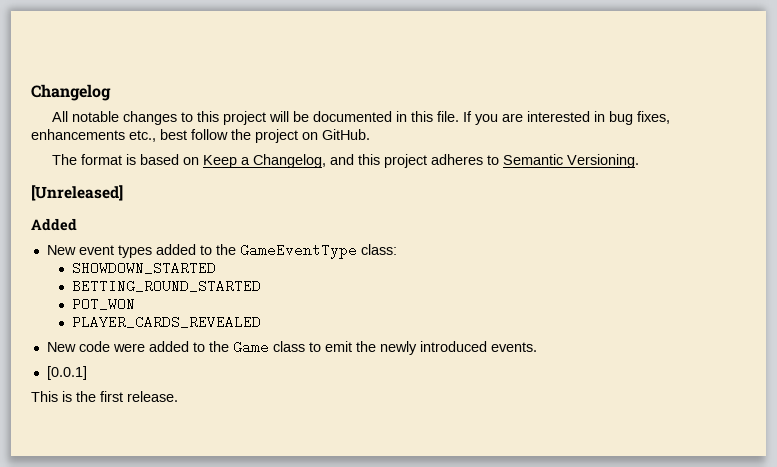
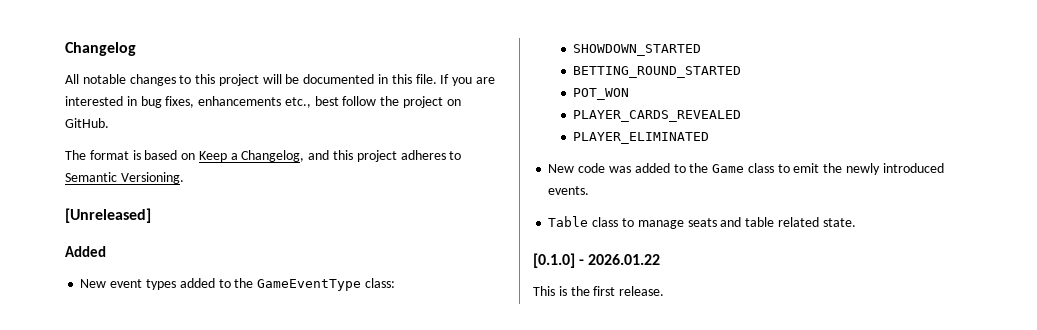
(262, 322) none -> [573,132,710,144] // PLAYER_ELIMINATED
[112,343,145,352] were -> [608,166,631,173] was
[46,366,87,380] [0.0.1] -> [548,216,856,229] [533,253,661,268] Table class to manage seats and table related state. // [0.1.0] - 2026.01.22

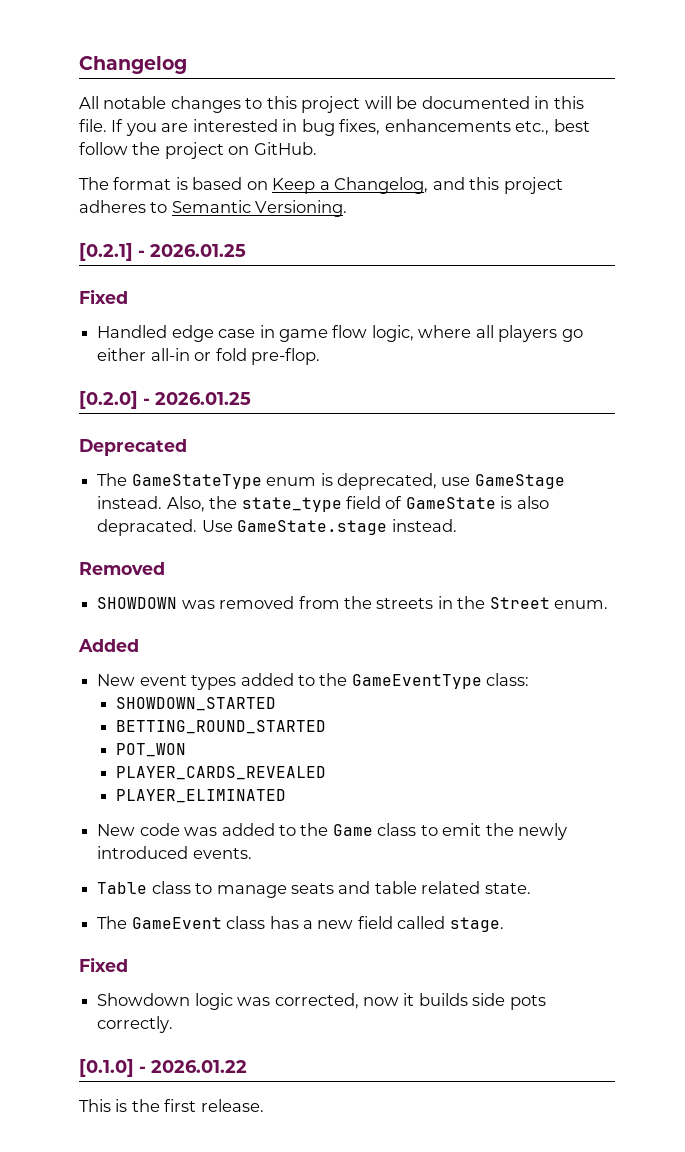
[65,208,151,223] [Unreleased] -> [79,243,246,261] [79,289,128,304] [97,325,583,342] [97,348,320,365] [79,391,251,409] [79,439,187,456] [97,473,565,490] [97,496,549,512] [97,519,457,536] [79,562,165,575] [97,596,609,609] [0.2.1] - 2026.01.25 // Fixed // Handled edge case in game flow logic, where all players go either all-in or fold pre-flop. // [0.2.0] - 2026.01.25 // Deprecated // The GameStateType enum is deprecated, use GameStage instead. Also, the state_type field of GameState is also depracated. Use GameState.stage instead. // Removed // SHOWDOWN was removed from the streets in the Street enum.
(856, 222) none -> [97,916,504,932] [79,957,128,972] [97,993,546,1010] [97,1016,174,1033] // The GameEvent class has a new field called stage. // Fixed // Showdown logic was corrected, now it builds side pots correctly.

